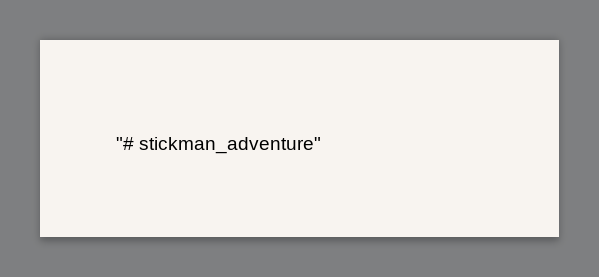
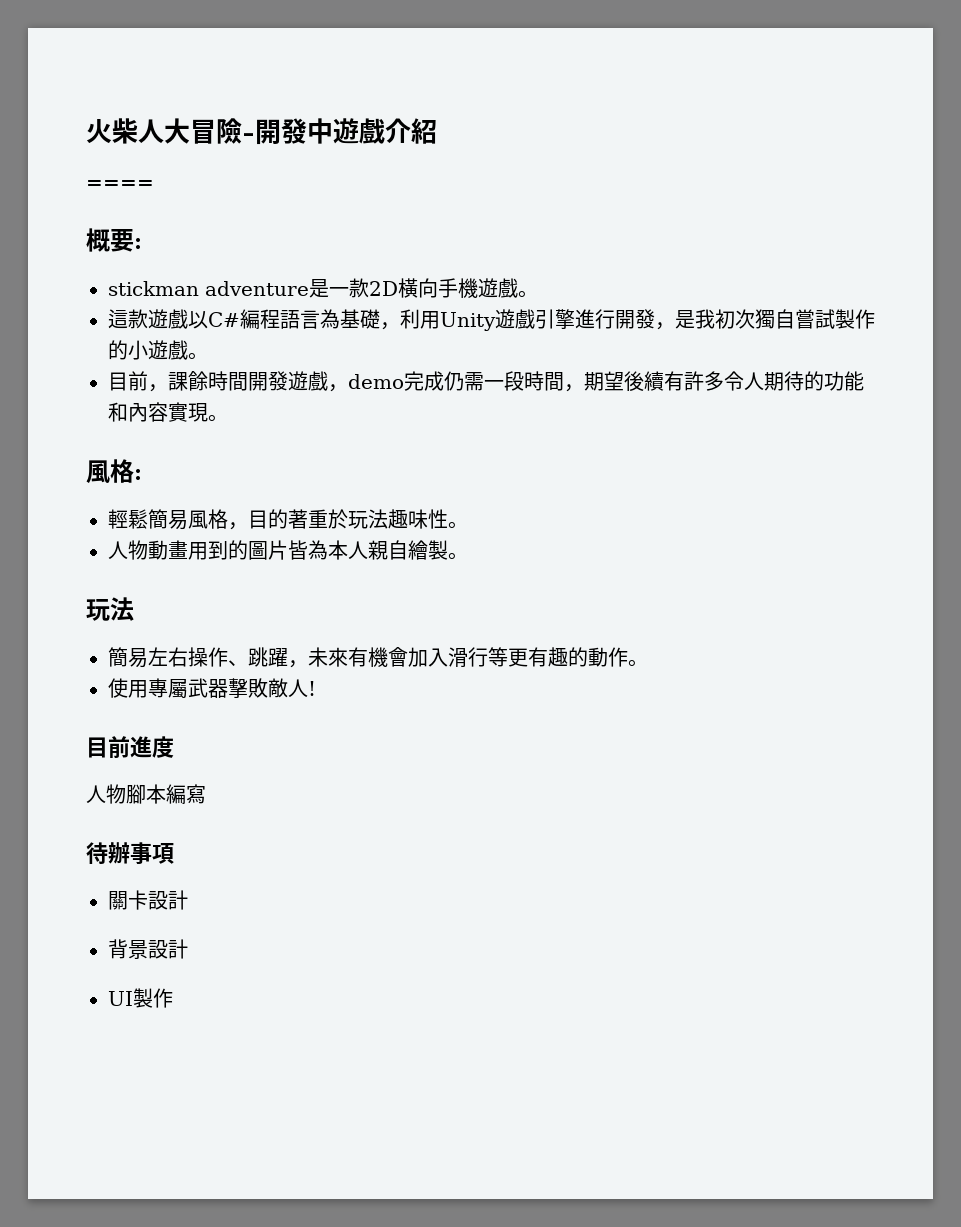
[116,137,322,154] "# stickman_adventure" -> [86,118,437,145] [86,180,154,189] [86,228,142,252] [108,278,538,298] [108,309,875,331] [108,340,208,360] [108,371,864,392] [108,402,228,422] [86,459,142,484] [108,509,468,530] [108,540,468,560] [86,597,134,621] [108,647,648,668] [108,678,316,699] [86,736,174,758] [86,784,206,804] [86,842,174,864] [108,890,188,910] [108,939,188,959] [108,988,173,1008] 火柴人大冒險-開發中遊戲介紹 // ==== // 概要: // stickman adventure是一款2D橫向手機遊戲。 // 這款遊戲以C#編程語言為基礎，利用Unity遊戲引擎進行開發，是我初次獨自嘗試製作的小遊戲。 // 目前，課餘時間開發遊戲，demo完成仍需一段時間，期望後續有許多令人期待的功能和內容實現。 // 風格: // 輕鬆簡易風格，目的著重於玩法趣味性。 // 人物動畫用到的圖片皆為本人親自繪製。 // 玩法 // 簡易左右操作、跳躍，未來有機會加入滑行等更有趣的動作。 // 使用專屬武器擊敗敵人! // 目前進度 // 人物腳本編寫 // 待辦事項 // 關卡設計 // 背景設計 // UI製作

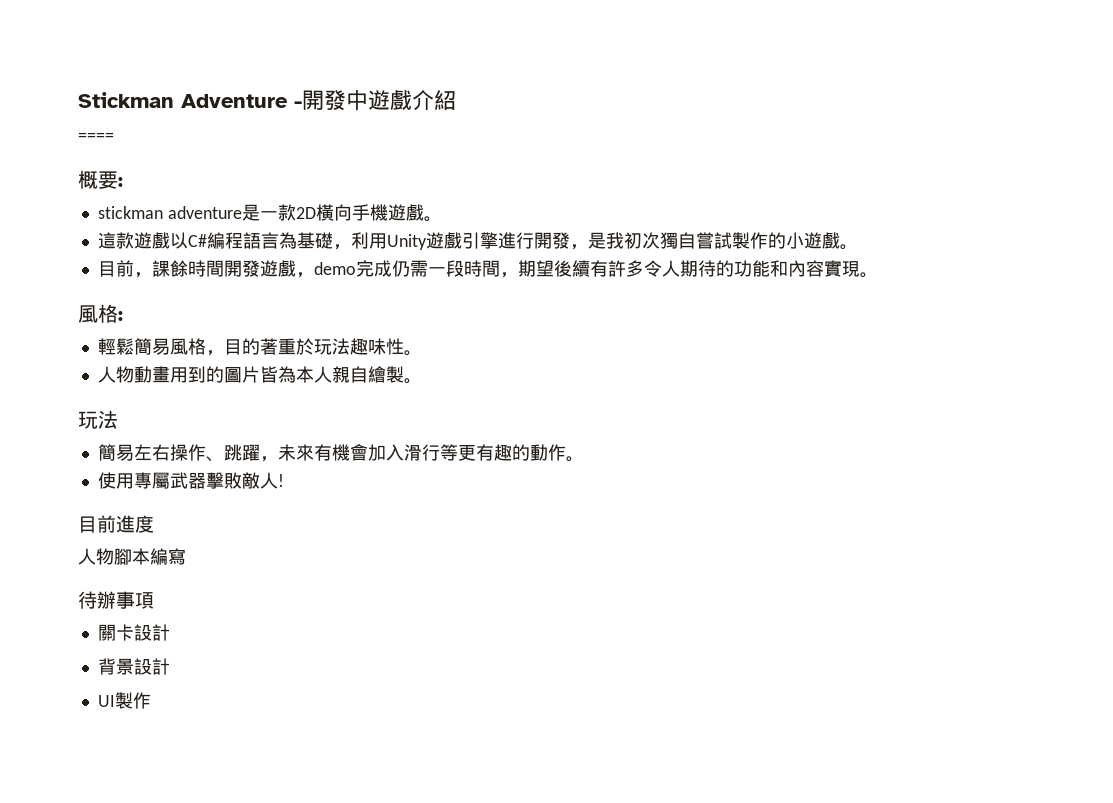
[86,118,242,144] 火柴人大冒險 -> [78,92,288,108] Stickman Adventure

